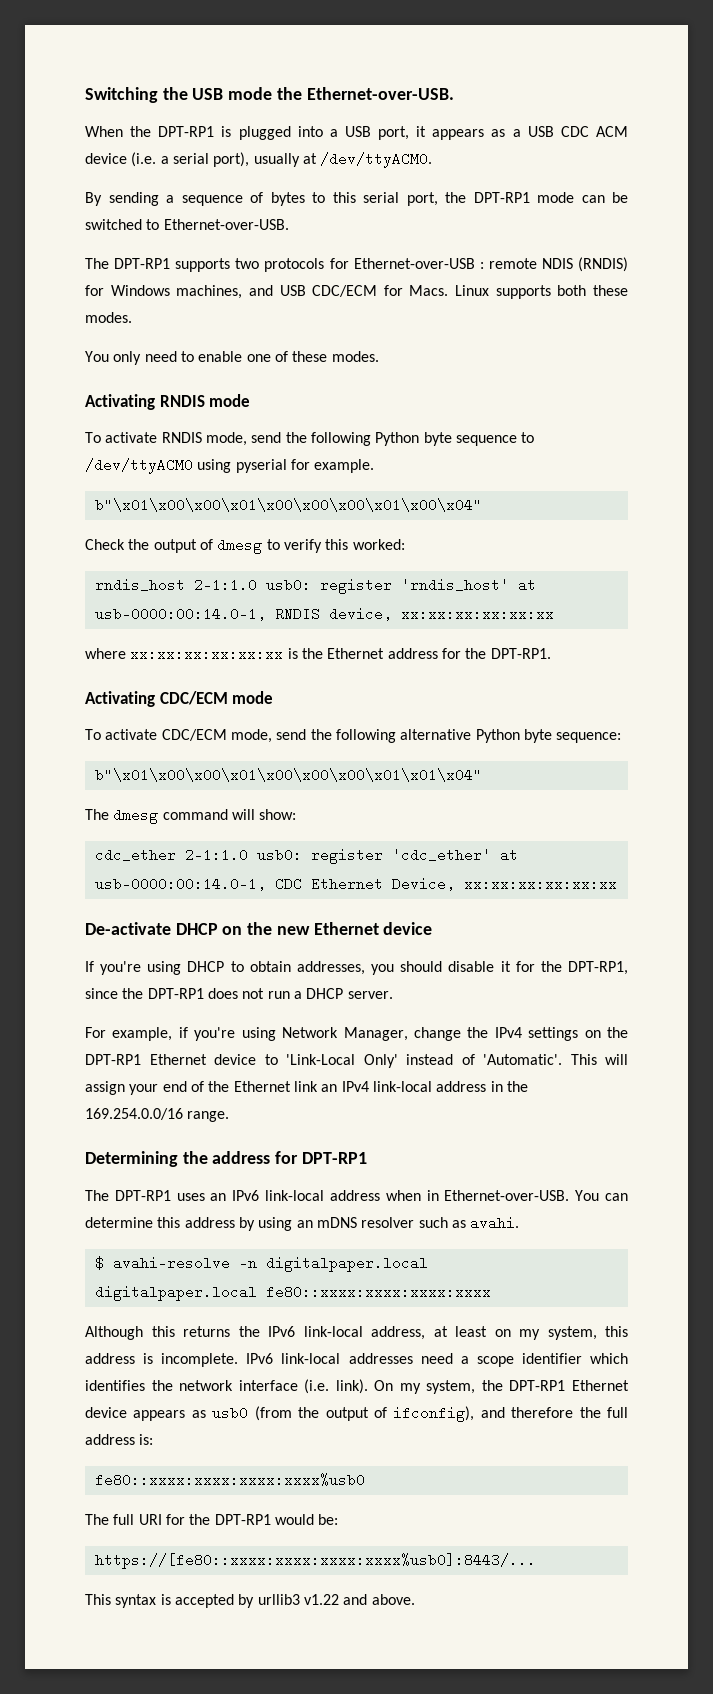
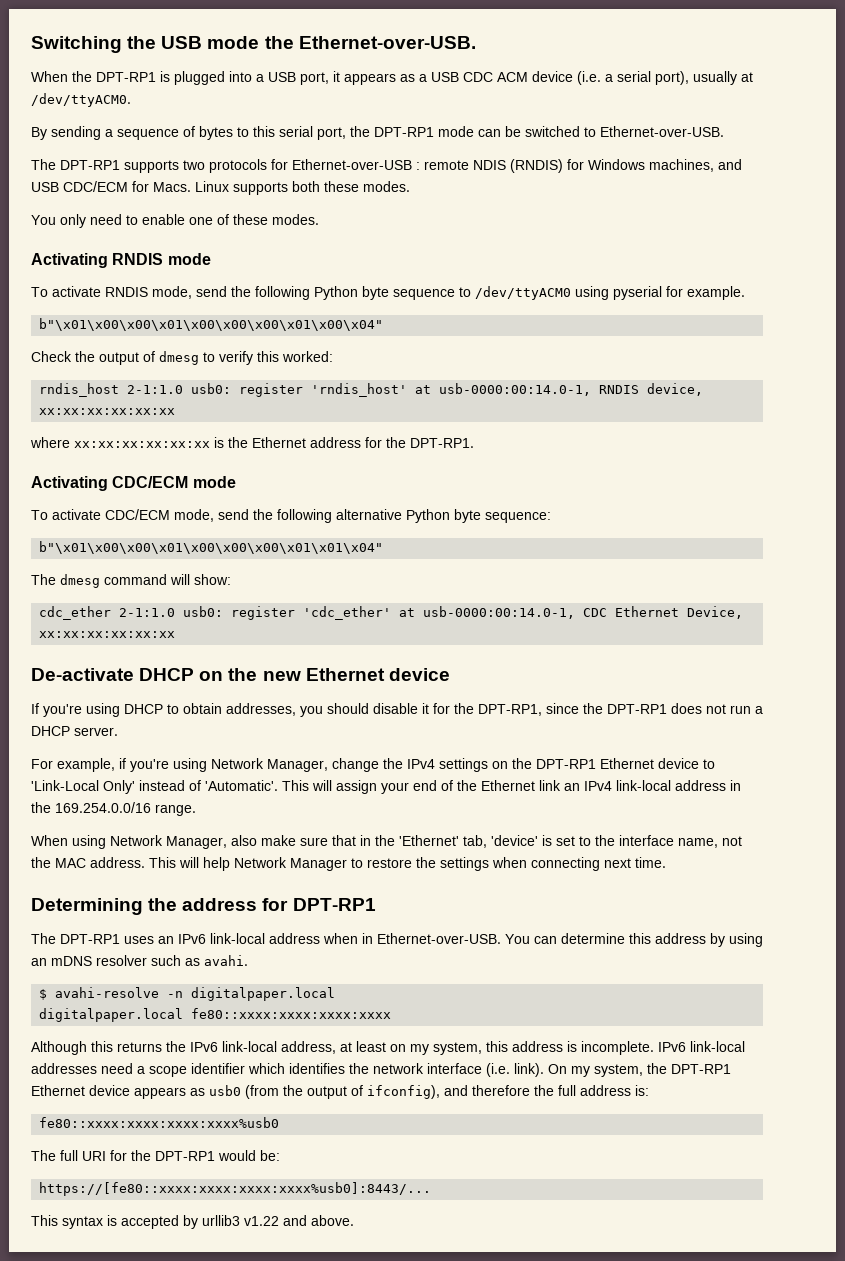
(230, 1116) none -> [31,835,742,849] [31,857,666,871] // When using Network Manager, also make sure that in the 'Ethernet' tab, 'device' is set to the interface name, not the MAC address. This will help Network Manager to restore the settings when connecting next time.

